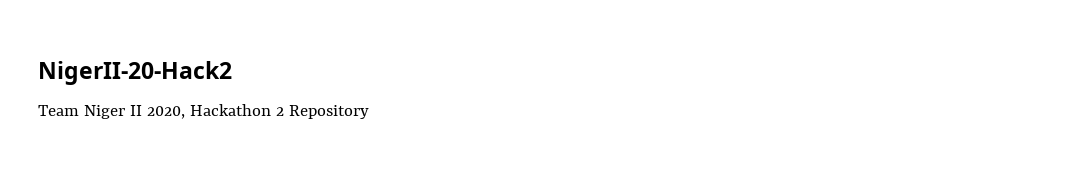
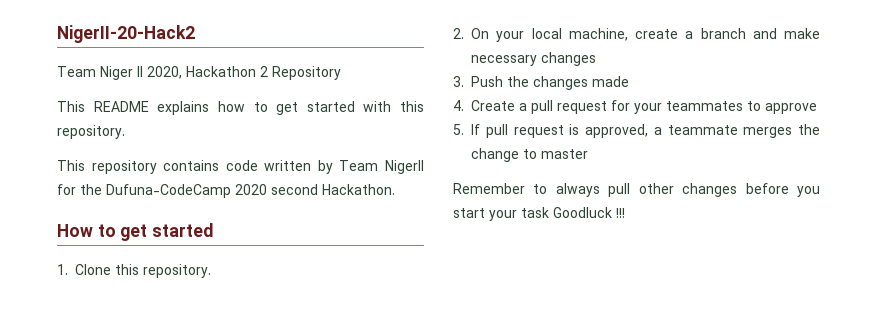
(369, 112) none -> [57,101,424,115] [57,125,125,139] [57,160,424,174] [57,184,395,198] [57,223,214,241] [57,264,211,278] [453,28,820,42] [471,52,596,66] [453,76,629,90] [453,100,817,114] [453,124,820,138] [471,148,588,162] [453,183,820,197] [453,207,625,221] // This README explains how to get started with this repository. // This repository contains code written by Team NigerII for the Dufuna-CodeCamp 2020 second Hackathon. // How to get started // 1. Clone this repository. // 2. On your local machine, create a branch and make necessary changes // 3. Push the changes made // 4. Create a pull request for your teammates to approve // 5. If pull request is approved, a teammate merges the change to master // Remember to always pull other changes before you start your task Goodluck !!!

